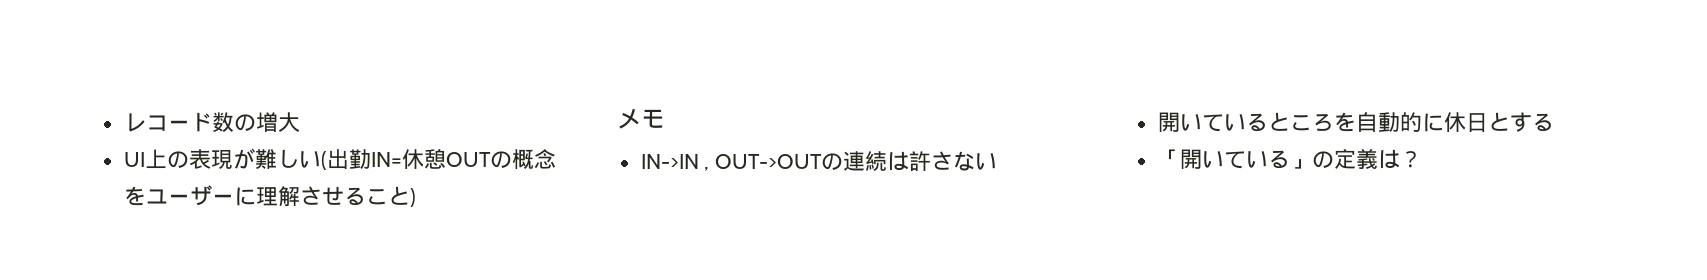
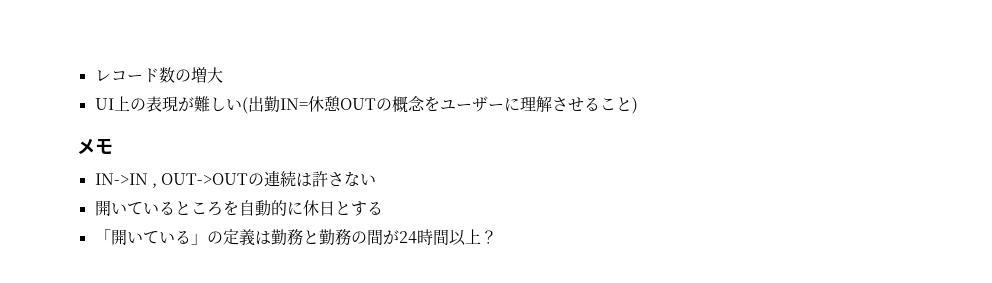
(1400, 159) none -> [270,229,481,246] 勤務と勤務の間が24時間以上

